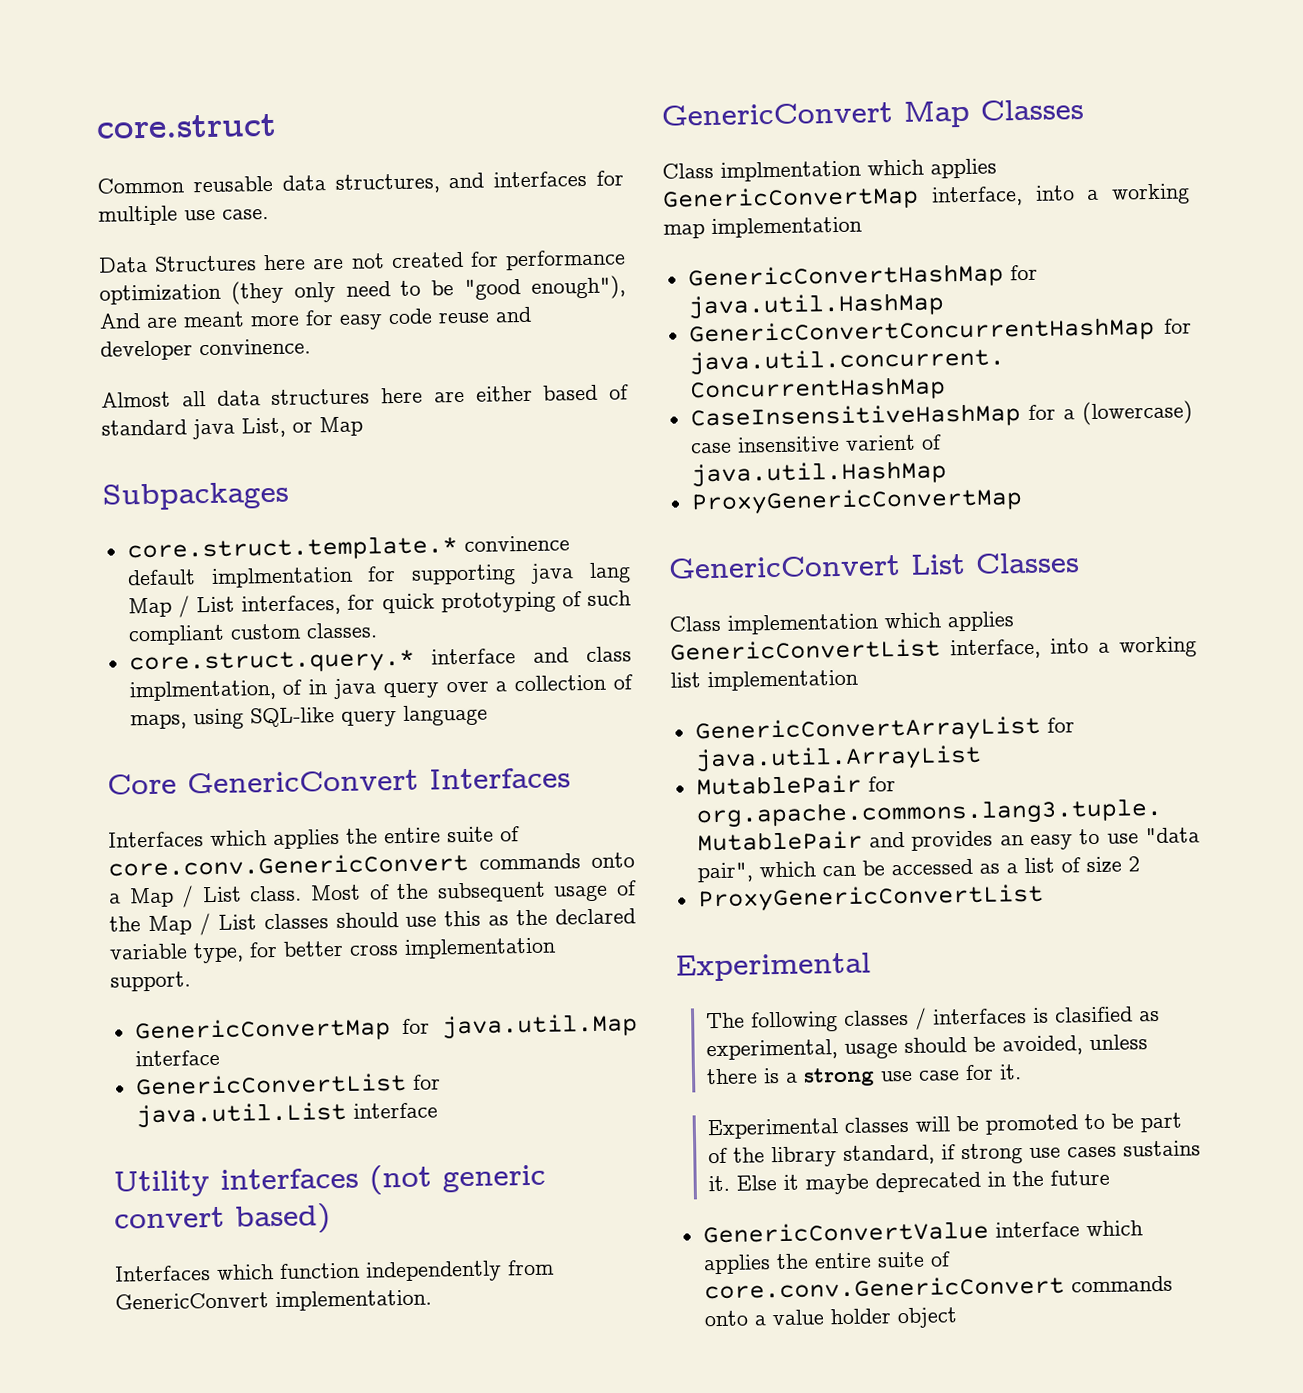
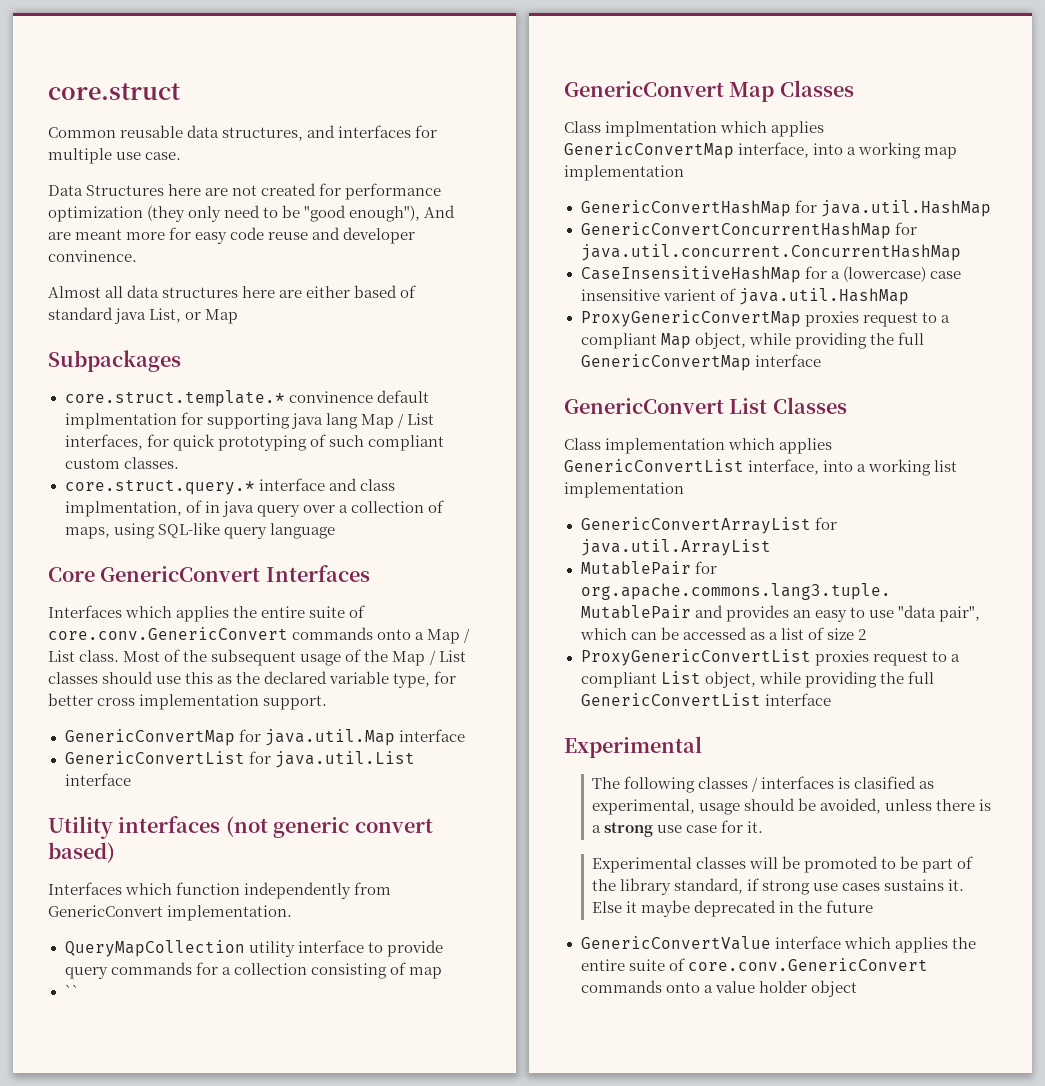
(432, 1300) none -> [64,940,443,957] [64,962,442,979] [64,984,79,997] // QueryMapCollection utility interface to provide query commands for a collection consisting of map // ``
(1023, 501) none -> [804,311,950,327] [580,332,924,349] [580,354,821,371] proxies request to a compliant Map object, while providing the full GenericConvertMap interface
(1044, 898) none -> [814,650,960,666] [580,671,934,688] [580,693,831,706] proxies request to a compliant List object, while providing the full GenericConvertList interface

